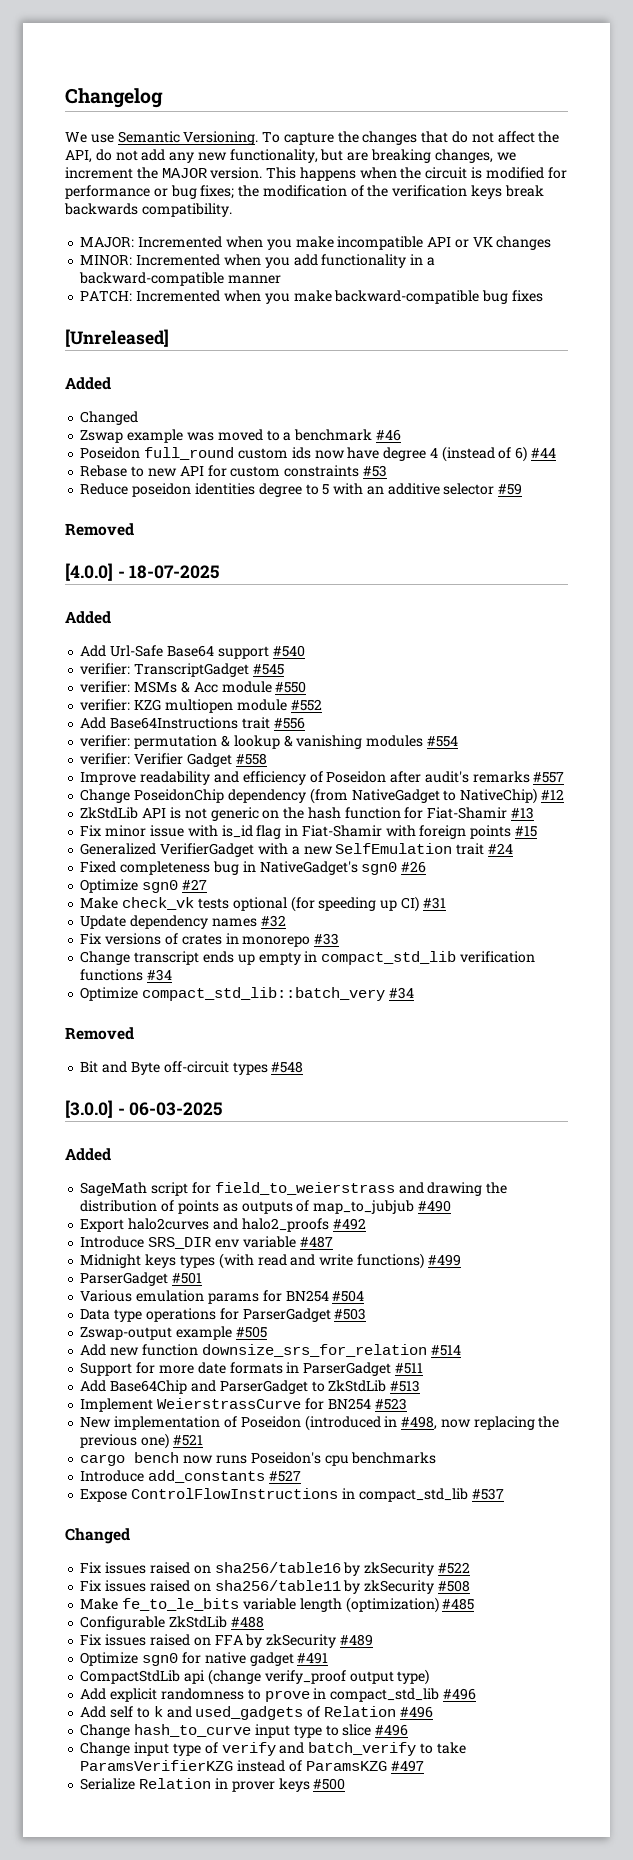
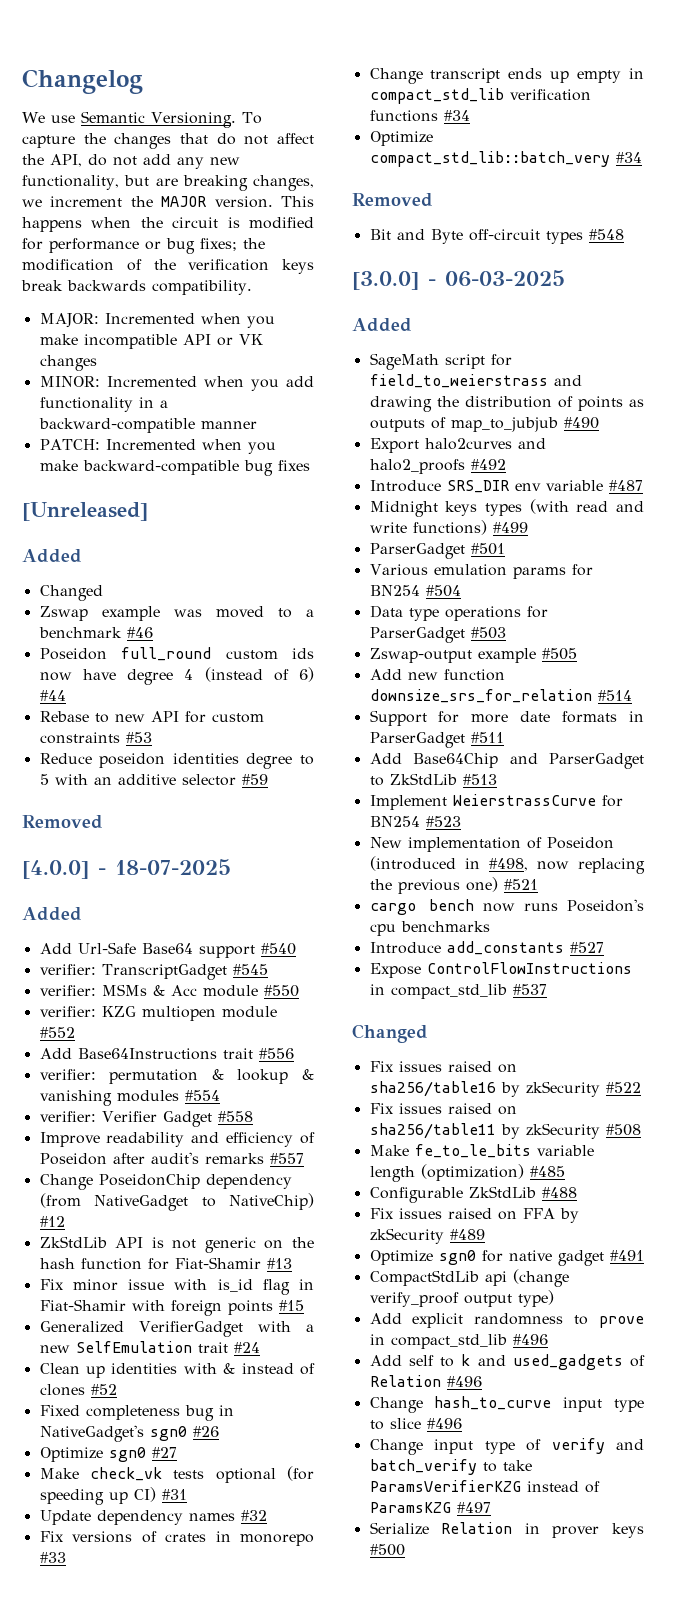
(513, 848) none -> [39,1363,315,1378] [39,1384,117,1396] // Clean up identities with & instead of clones #52

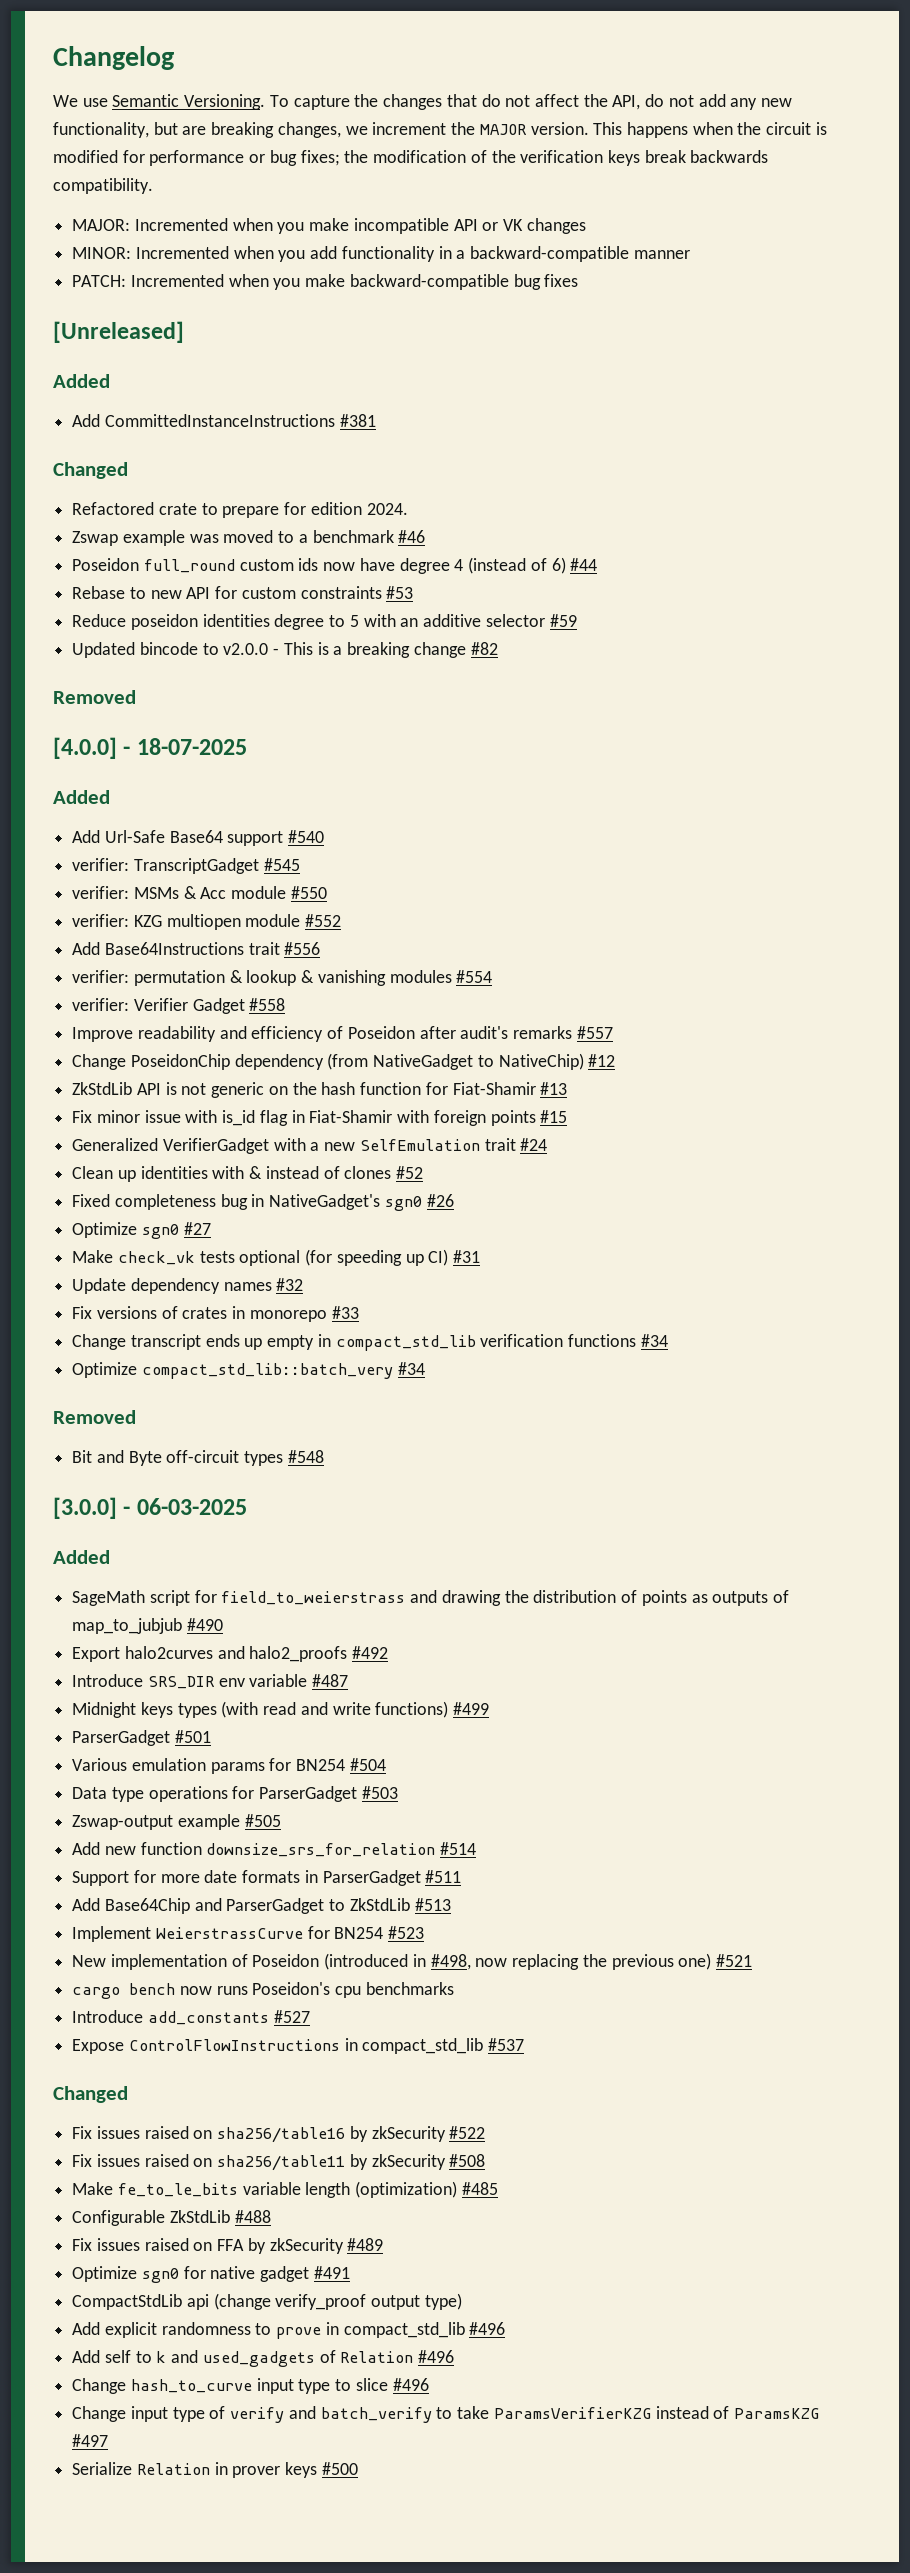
[39,585,103,601] Changed -> [72,414,376,427] [53,462,128,479] [72,502,408,518] Add CommittedInstanceInstructions #381 // Changed // Refactored crate to prepare for edition 2024.
(268, 779) none -> [72,642,498,658] // Updated bincode to v2.0.0 - This is a breaking change #82

